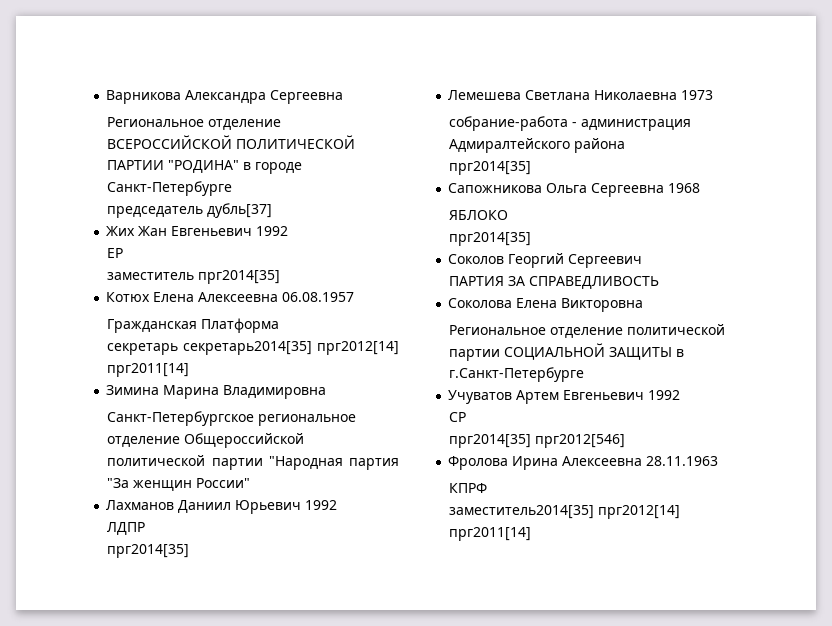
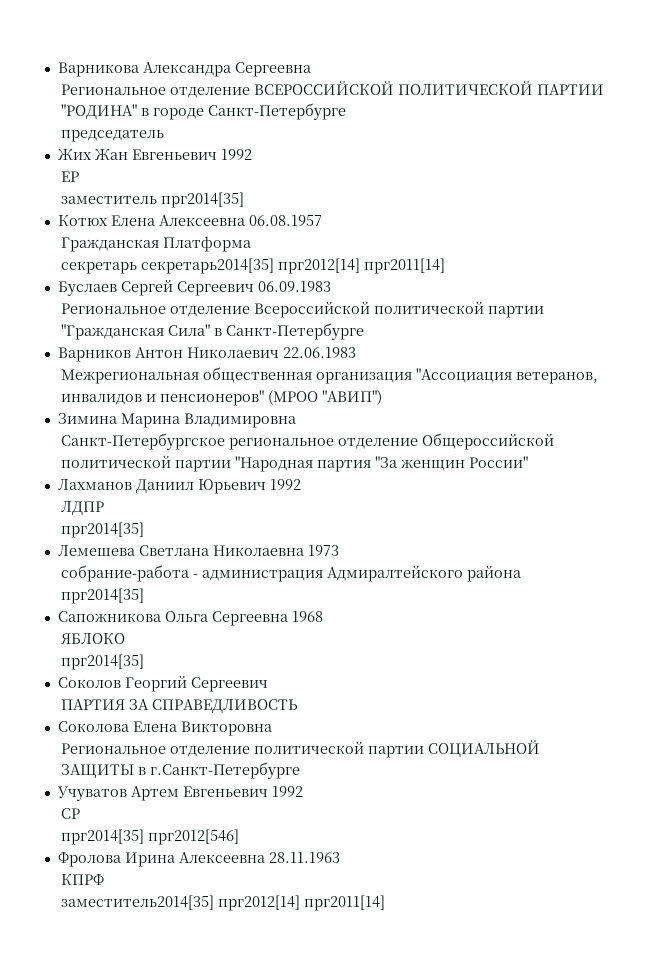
[207,203,273,218] дубль[37] -> (165, 136) none
(190, 370) none -> [57,280,331,296] [61,302,545,318] [61,323,365,340] [57,347,356,362] [61,367,599,384] [61,390,383,406] // Буслаев Сергей Сергеевич 06.09.1983 // Региональное отделение Всероссийской политической партии "Гражданская Сила" в Санкт-Петербурге // Варников Антон Николаевич 22.06.1983 // Межрегиональная общественная организация "Ассоциация ветеранов, инвалидов и пенсионеров" (МРОО "АВИП")

